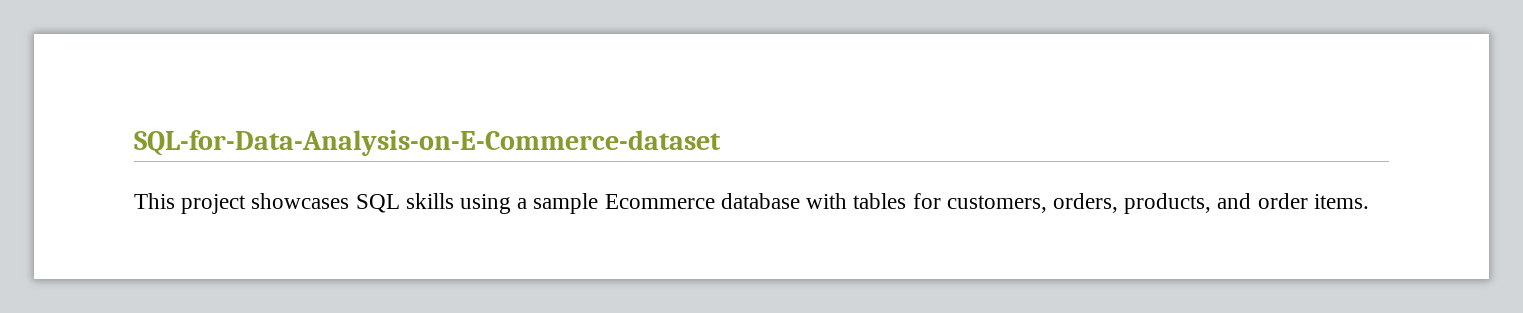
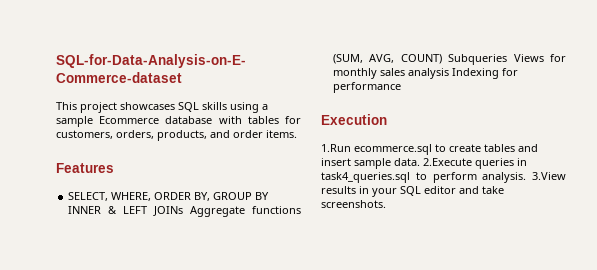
(1369, 201) none -> [56,163,114,173] [68,192,270,201] [68,206,301,217] [333,54,566,65] [333,68,519,79] [333,82,402,93] [321,114,387,125] [321,144,538,155] [321,158,527,169] [321,172,566,183] [321,186,504,197] [321,200,386,208] // Features // SELECT, WHERE, ORDER BY, GROUP BY INNER & LEFT JOINs Aggregate functions (SUM, AVG, COUNT) Subqueries Views for monthly sales analysis Indexing for performance // Execution // 1.Run ecommerce.sql to create tables and insert sample data. 2.Execute queries in task4_queries.sql to perform analysis. 3.View results in your SQL editor and take screenshots.

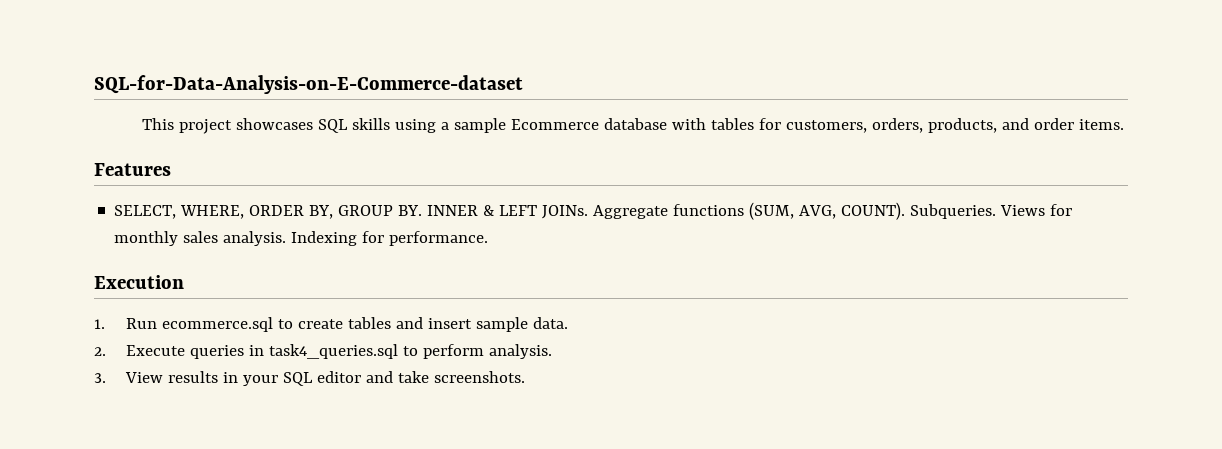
[255,192,270,200] BY -> [398,205,423,216] BY.
[153,206,184,216] JOINs -> [542,205,589,219] JOINs.
[400,54,508,65] COUNT) Subqueries -> [841,202,997,220] COUNT). Subqueries.
[408,68,450,79] analysis -> [223,231,287,246] analysis.
[333,82,402,93] performance -> [389,231,489,246] performance.
[321,144,351,152] 1.Run -> [94,318,157,329] 1. Run
[423,158,472,166] 2.Execute -> [94,345,185,356] // 2. Execute
[532,172,566,180] 3.View -> [94,372,163,383] // 3. View

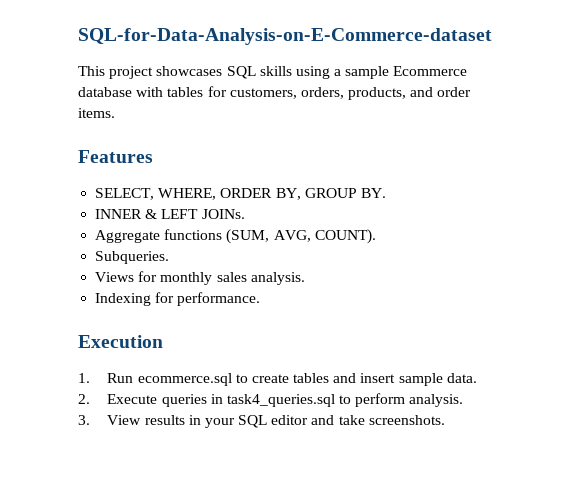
(423, 210) none -> (386, 193) //
(589, 212) none -> (245, 214) //
(906, 211) none -> (376, 236) //
(997, 211) none -> (170, 257) //
(287, 238) none -> (305, 278) //

